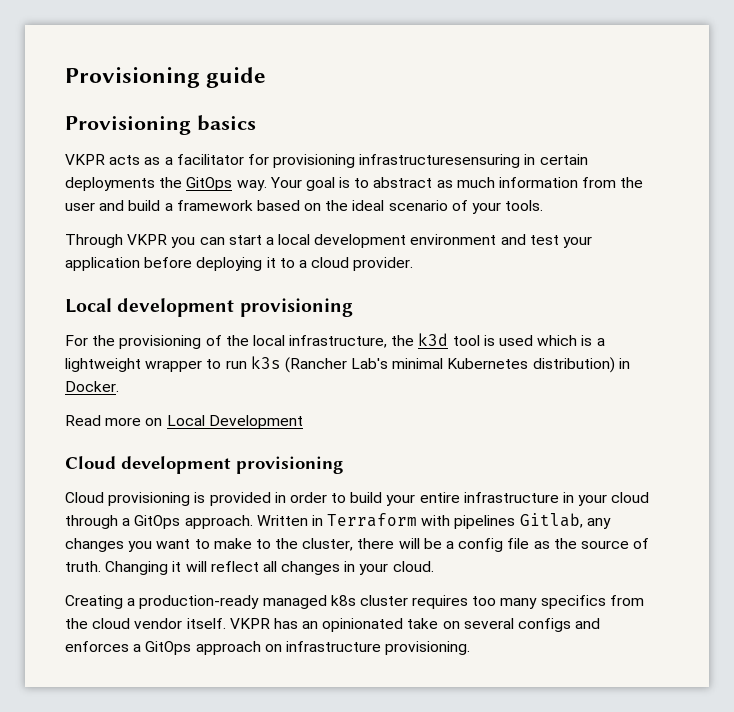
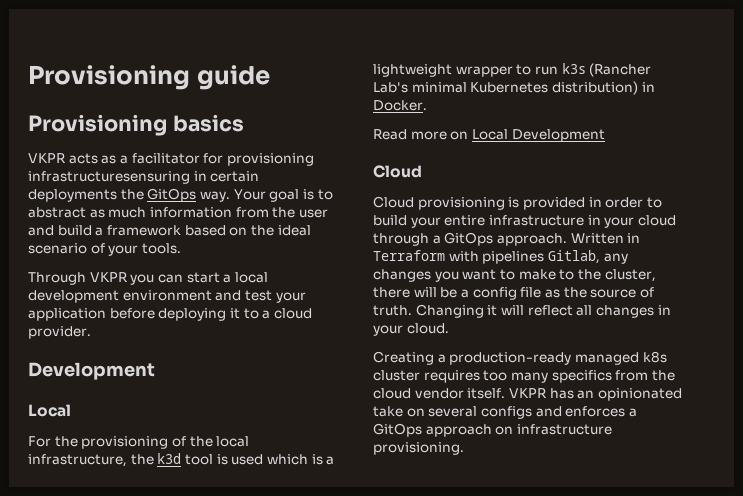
[65,298,353,317] // Local development provisioning -> [28,362,155,380] [28,404,71,417] // Development // Local
[121,456,343,474] development provisioning -> (422, 171) none

